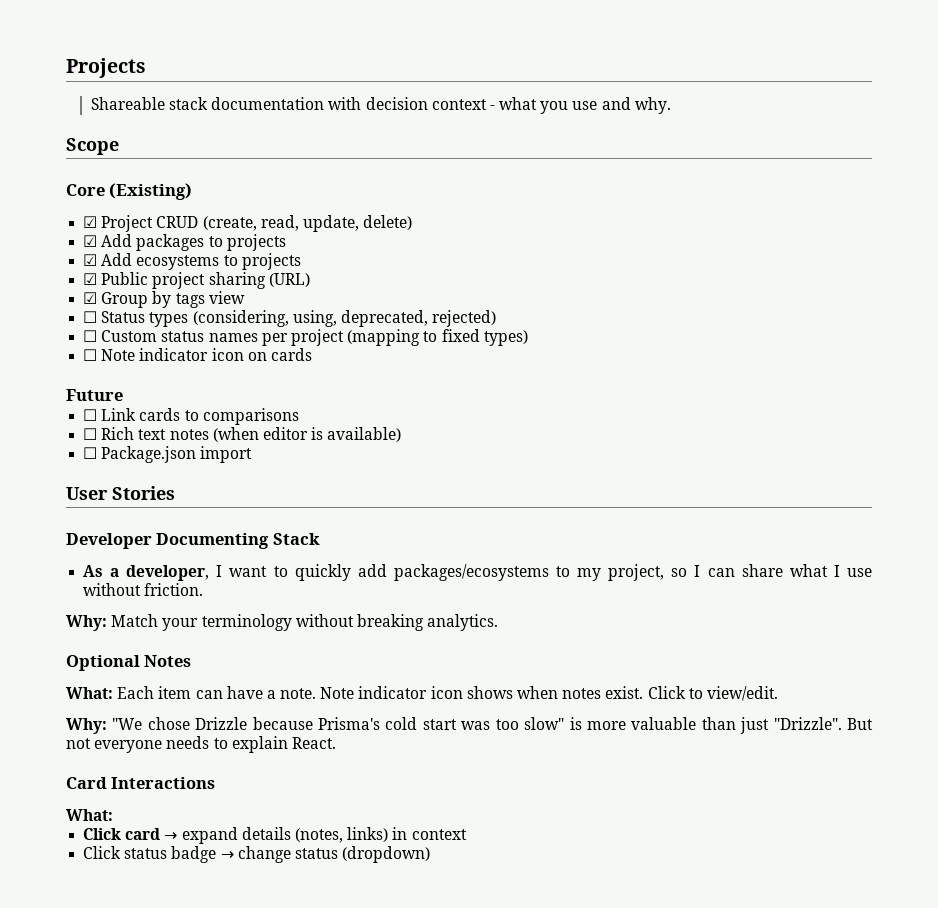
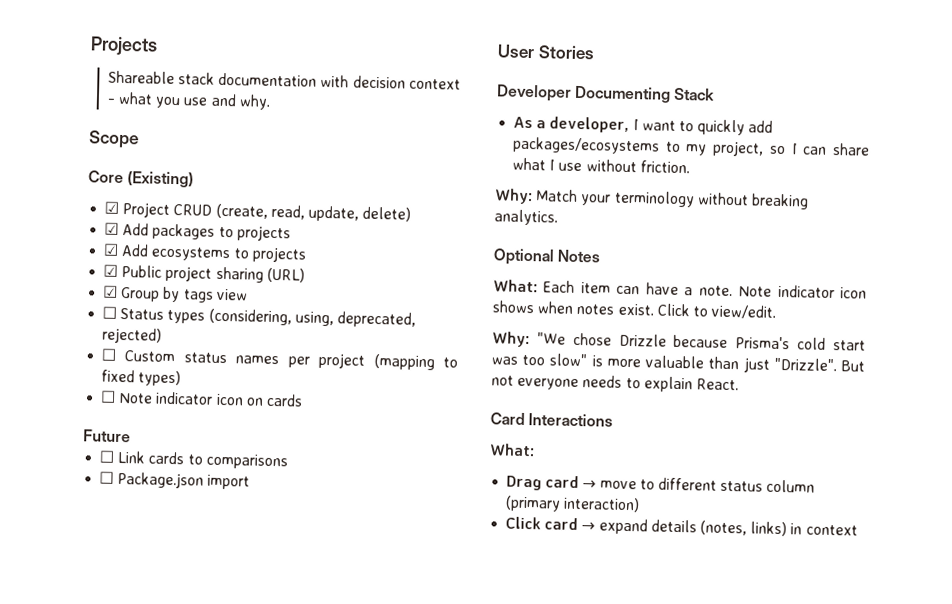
[83,427,402,442] // ☐ Rich text notes (when editor is available) -> (288, 461) none
(113, 815) none -> [506,475,816,493] [505,495,641,513] // Drag card → move to different status column (primary interaction)
[83,846,431,863] // Click status badge → change status (dropdown) -> (858, 530) none

